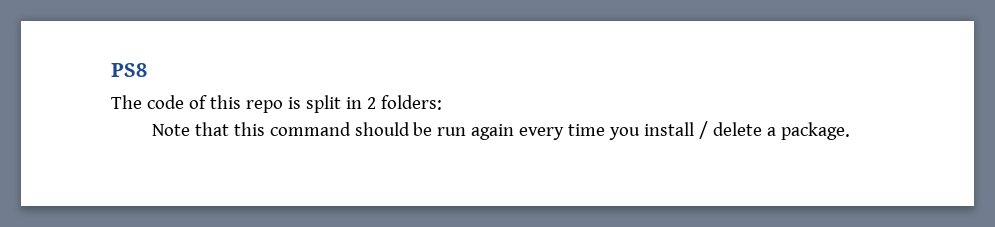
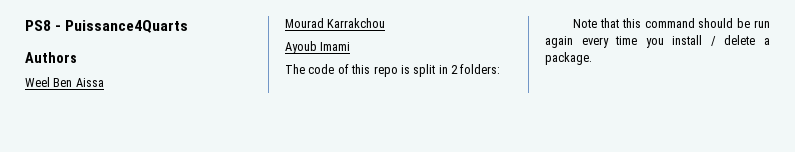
(147, 70) none -> [55,20,189,33] [25,52,77,63] [25,77,104,87] [285,18,386,28] [285,41,351,54] - Puissance4Quarts // Authors // Weel Ben Aissa // Mourad Karrakchou // Ayoub Imami

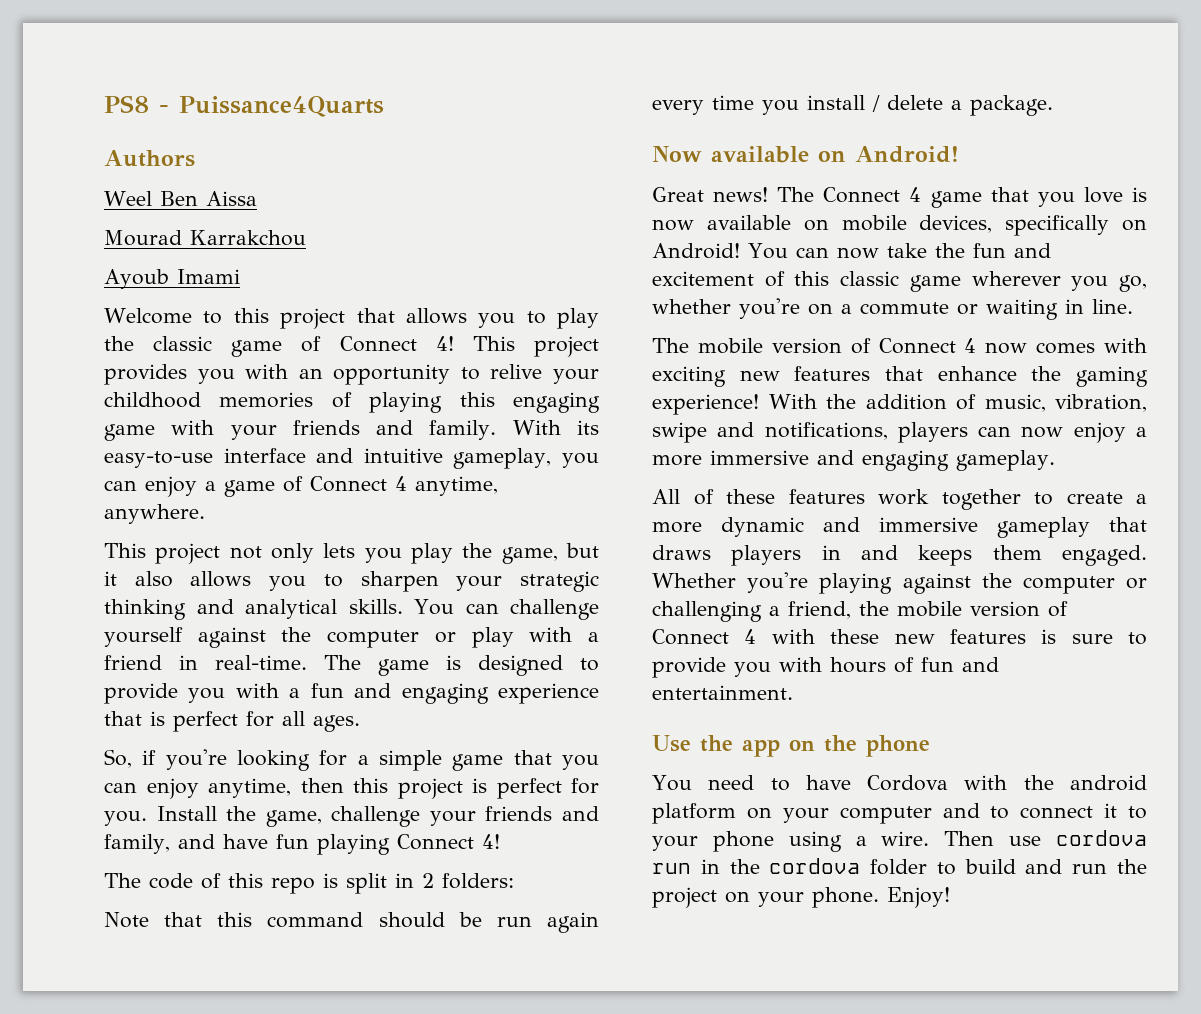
(351, 46) none -> [104,308,599,329] [104,336,599,357] [104,364,599,385] [104,392,600,413] [104,420,599,441] [104,448,599,469] [104,476,498,497] [104,504,205,524] [104,543,599,564] [104,571,599,592] [104,599,599,620] [104,627,599,648] [104,655,599,676] [104,683,599,704] [104,711,360,732] [104,749,599,771] [104,778,599,799] [104,806,599,827] [104,834,500,855] // Welcome to this project that allows you to play the classic game of Connect 4! This project provides you with an opportunity to relive your childhood memories of playing this engaging game with your friends and family. With its easy-to-use interface and intuitive gameplay, you can enjoy a game of Connect 4 anytime, anywhere. // This project not only lets you play the game, but it also allows you to sharpen your strategic thinking and analytical skills. You can challenge yourself against the computer or play with a friend in real-time. The game is designed to provide you with a fun and engaging experience that is perfect for all ages. // So, if you're looking for a simple game that you can enjoy anytime, then this project is perfect for you. Install the game, challenge your friends and family, and have fun playing Connect 4!
(592, 58) none -> [652,146,959,163] [652,187,1147,208] [652,215,1147,236] [652,243,1051,259] [652,271,1147,292] [652,298,1133,320] [652,338,1147,354] [652,366,1148,387] [652,394,1147,415] [652,422,1147,443] [652,450,1055,471] [652,489,1147,510] [652,517,1147,538] [652,545,1147,566] [652,572,1147,594] [652,601,1068,622] [652,629,1147,645] [652,657,999,678] [652,685,793,700] [652,735,930,757] [652,775,1147,791] [652,803,1147,824] [652,830,1147,852] [652,858,1147,875] [652,887,950,908] // Now available on Android! // Great news! The Connect 4 game that you love is now available on mobile devices, specifically on Android! You can now take the fun and excitement of this classic game wherever you go, whether you're on a commute or waiting in line. // The mobile version of Connect 4 now comes with exciting new features that enhance the gaming experience! With the addition of music, vibration, swipe and notifications, players can now enjoy a more immersive and engaging gameplay. // All of these features work together to create a more dynamic and immersive gameplay that draws players in and keeps them engaged. Whether you're playing against the computer or challenging a friend, the mobile version of Connect 4 with these new features is sure to provide you with hours of fun and entertainment. // Use the app on the phone // You need to have Cordova with the android platform on your computer and to connect it to your phone using a wire. Then use cordova run in the cordova folder to build and run the project on your phone. Enjoy!

